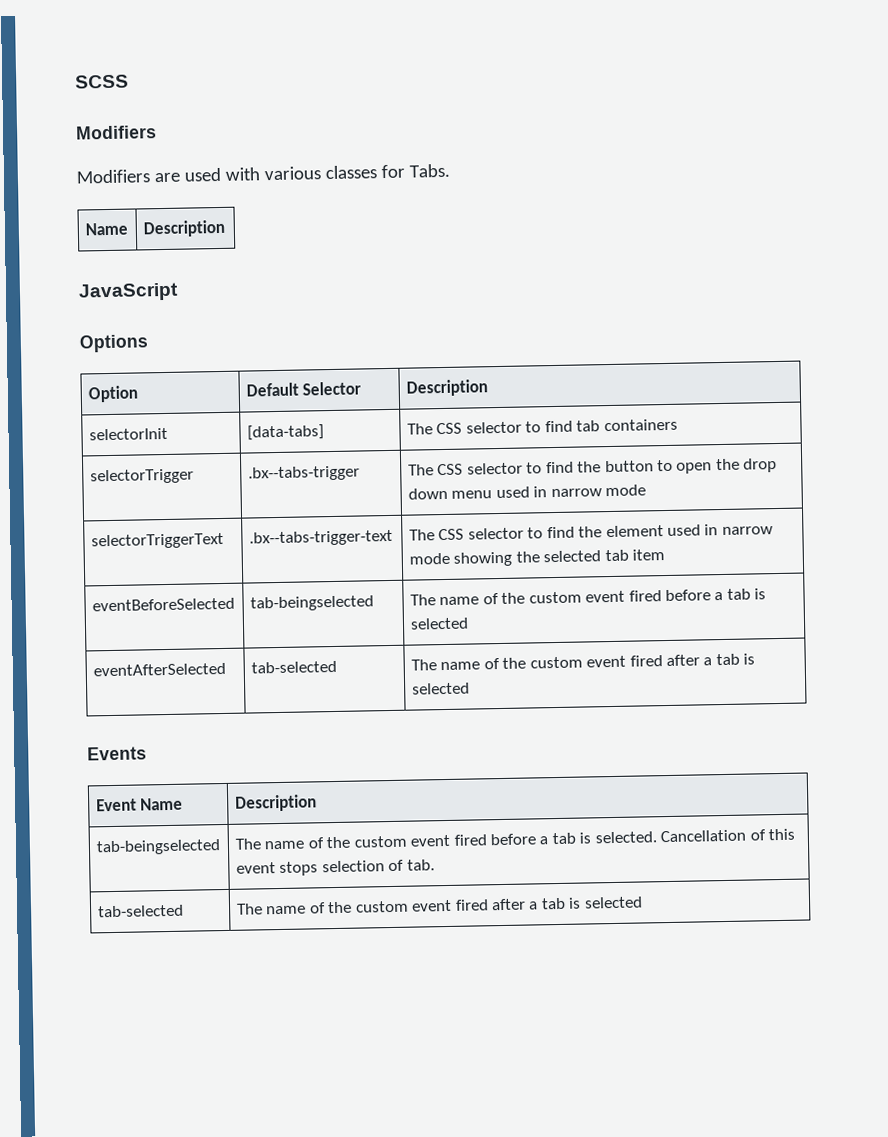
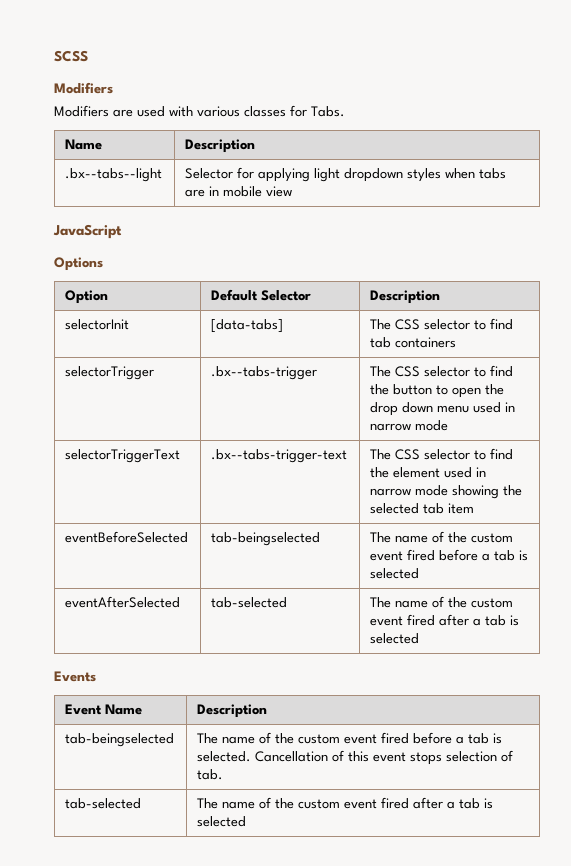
(225, 228) none -> [65,168,163,182] [185,167,507,182] [185,186,293,197] // .bx--tabs--light | Selector for applying light dropdown styles when tabs are in mobile view

